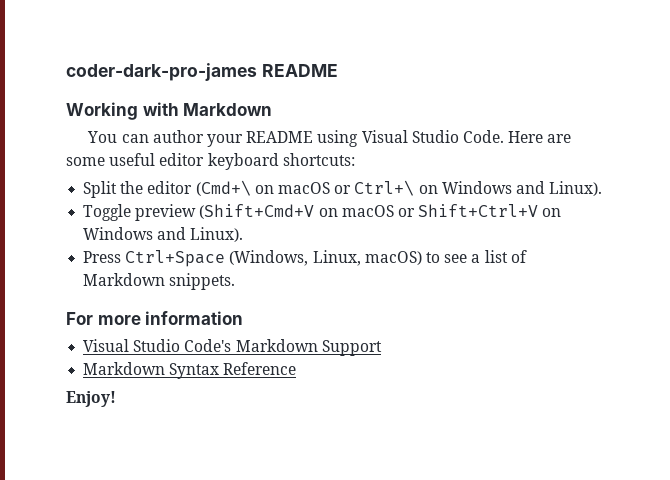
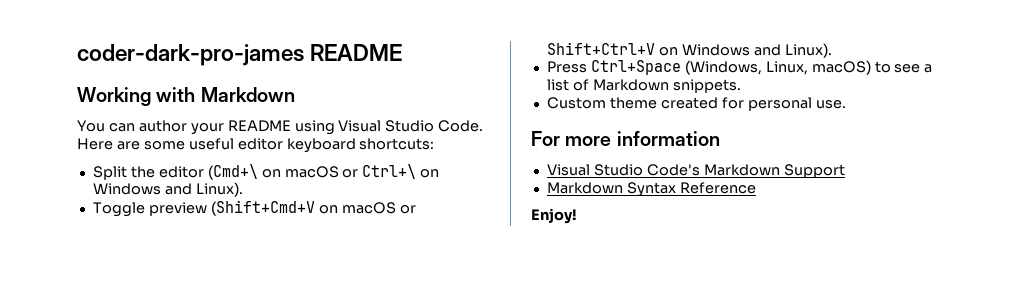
(236, 281) none -> [546,97,846,111] // Custom theme created for personal use.

